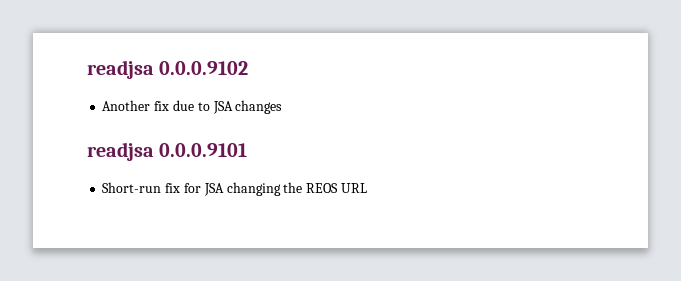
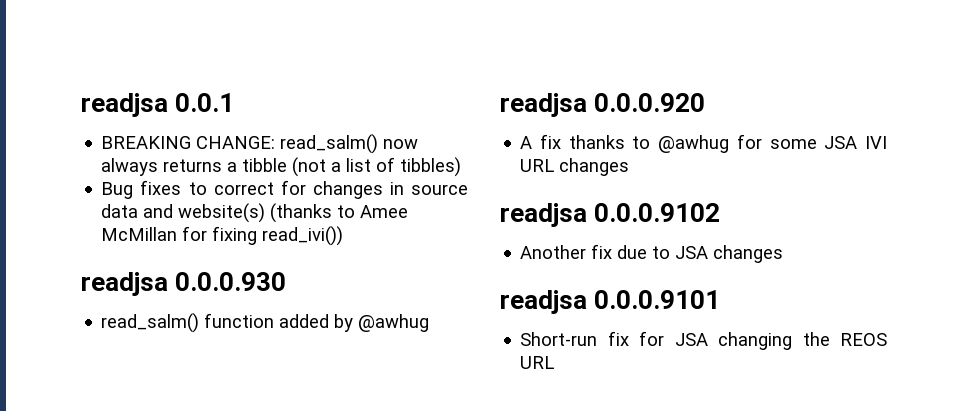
[87,60,154,79] readjsa -> [81,93,235,117] [101,134,419,154] [101,157,462,177] [101,180,468,199] [101,203,409,223] [101,226,344,246] [81,272,287,296] [101,313,430,333] [500,93,706,117] [520,134,887,153] [520,158,630,176] [500,203,587,227] readjsa 0.0.1 // BREAKING CHANGE: read_salm() now always returns a tibble (not a list of tibbles) // Bug fixes to correct for changes in source data and website(s) (thanks to Amee McMillan for fixing read_ivi()) // readjsa 0.0.0.930 // read_salm() function added by @awhug // readjsa 0.0.0.920 // A fix thanks to @awhug for some JSA IVI URL changes // readjsa

